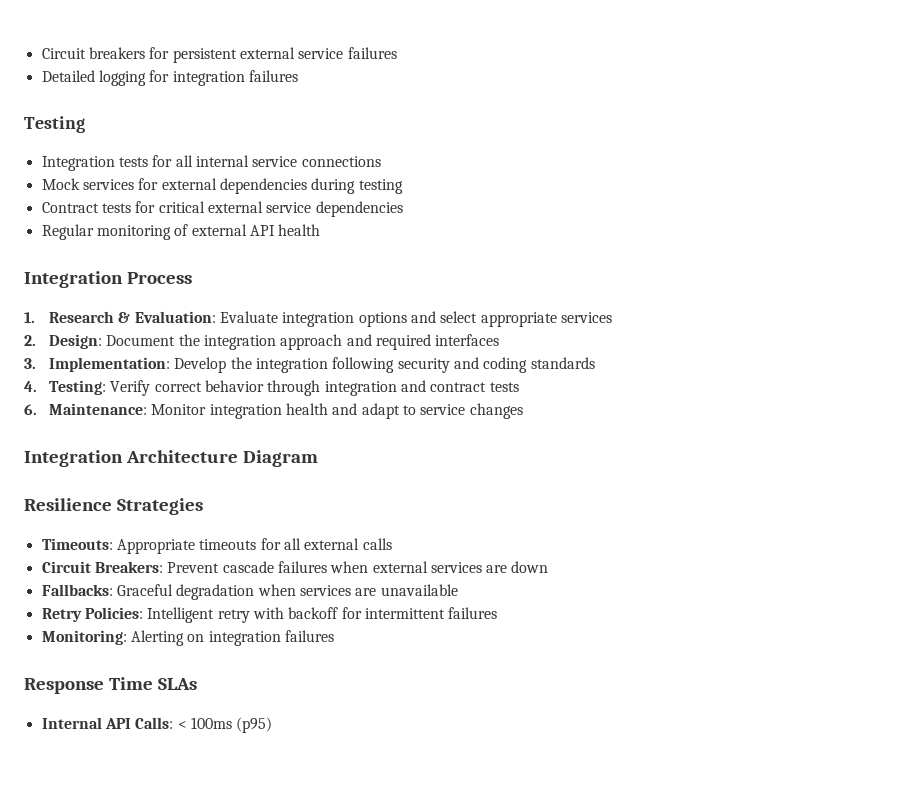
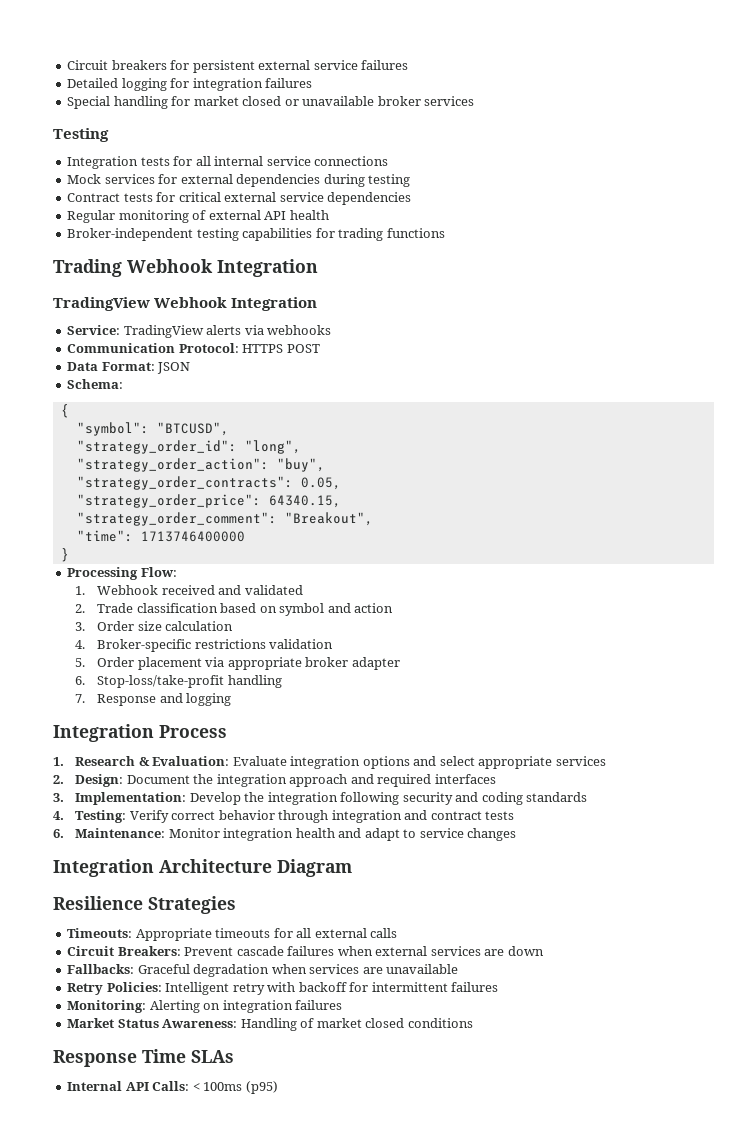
(298, 76) none -> [67,96,475,109] // Special handling for market closed or unavailable broker services
(321, 230) none -> [67,228,445,241] [53,259,318,277] [53,297,318,311] [67,325,332,338] [67,343,320,353] [67,362,191,374] [67,379,124,389] [60,404,69,418] [76,422,229,436] [76,440,301,454] [76,458,325,472] [76,476,341,490] [76,494,341,508] [76,512,373,526] [76,530,245,542] [60,548,69,562] [67,567,177,580] [75,585,303,595] [75,603,394,616] [75,621,234,631] [75,639,334,652] [75,657,400,670] [75,675,282,688] [75,693,232,706] // Broker-independent testing capabilities for trading functions // Trading Webhook Integration // TradingView Webhook Integration // Service: TradingView alerts via webhooks // Communication Protocol: HTTPS POST // Data Format: JSON // Schema: // { // "symbol": "BTCUSD", // "strategy_order_id": "long", // "strategy_order_action": "buy", // "strategy_order_contracts": 0.05, // "strategy_order_price": 64340.15, // "strategy_order_comment": "Breakout", // "time": 1713746400000 // } // Processing Flow: // 1. Webhook received and validated // 2. Trade classification based on symbol and action // 3. Order size calculation // 4. Broker-specific restrictions validation // 5. Order placement via appropriate broker adapter // 6. Stop-loss/take-profit handling // 7. Response and logging
(334, 636) none -> [67,1018,473,1031] // Market Status Awareness: Handling of market closed conditions

